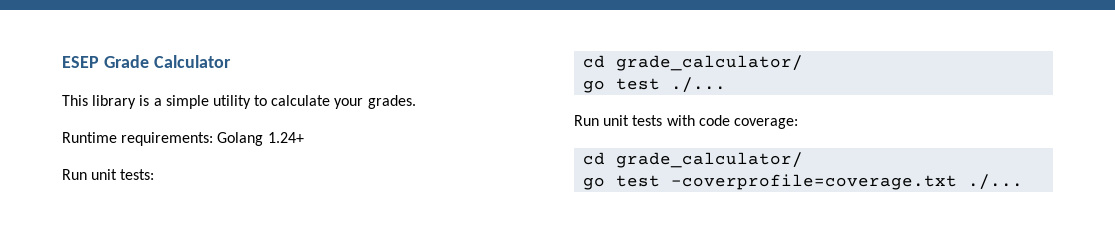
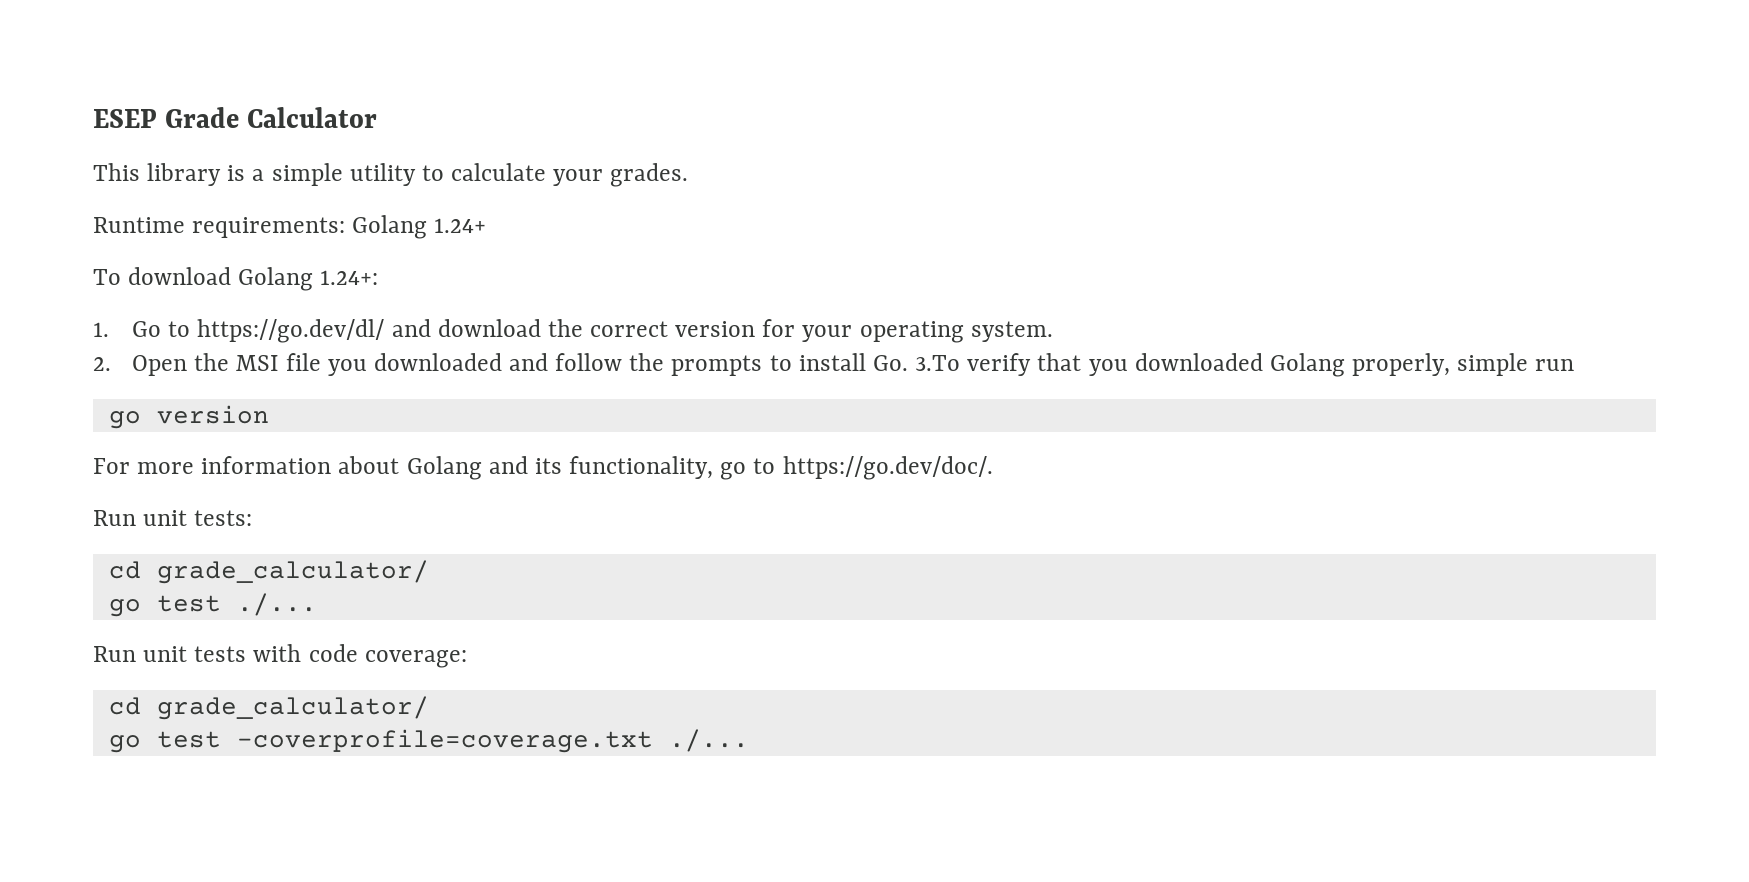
(304, 137) none -> [93,267,379,291] [93,319,1053,343] [93,353,1575,377] [108,405,269,429] [93,456,993,480] // To download Golang 1.24+: // 1. Go to https://go.dev/dl/ and download the correct version for your operating system. // 2. Open the MSI file you downloaded and follow the prompts to install Go. 3.To verify that you downloaded Golang properly, simple run // go version // For more information about Golang and its functionality, go to https://go.dev/doc/.

